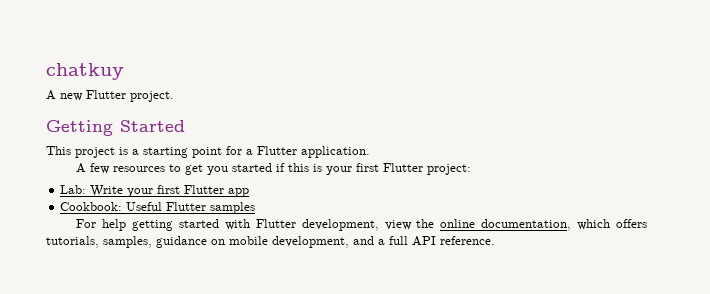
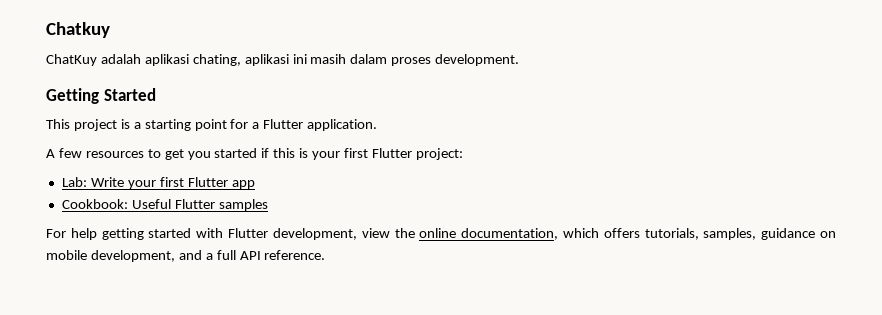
[46,63,124,80] [46,90,174,102] chatkuy // A new Flutter project. -> [46,22,110,38] [46,54,520,66] Chatkuy // ChatKuy adalah aplikasi chating, aplikasi ini masih dalam proses development.

